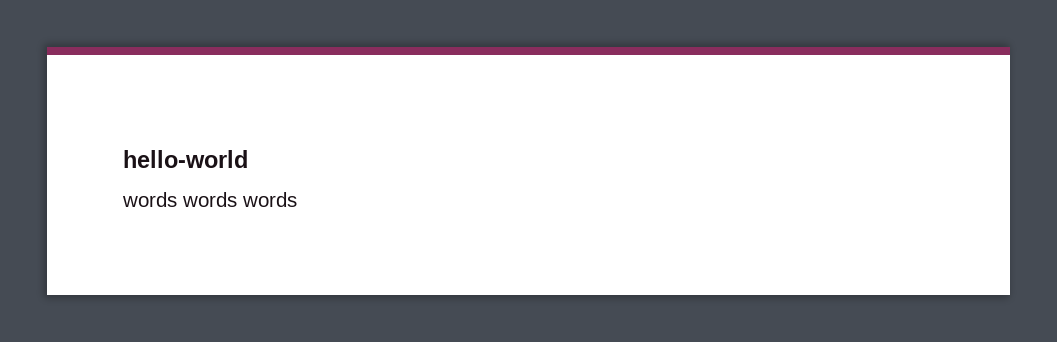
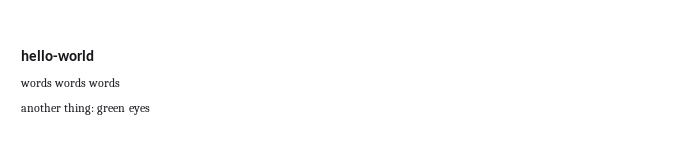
(297, 199) none -> [21,103,150,115] // another thing: green eyes

